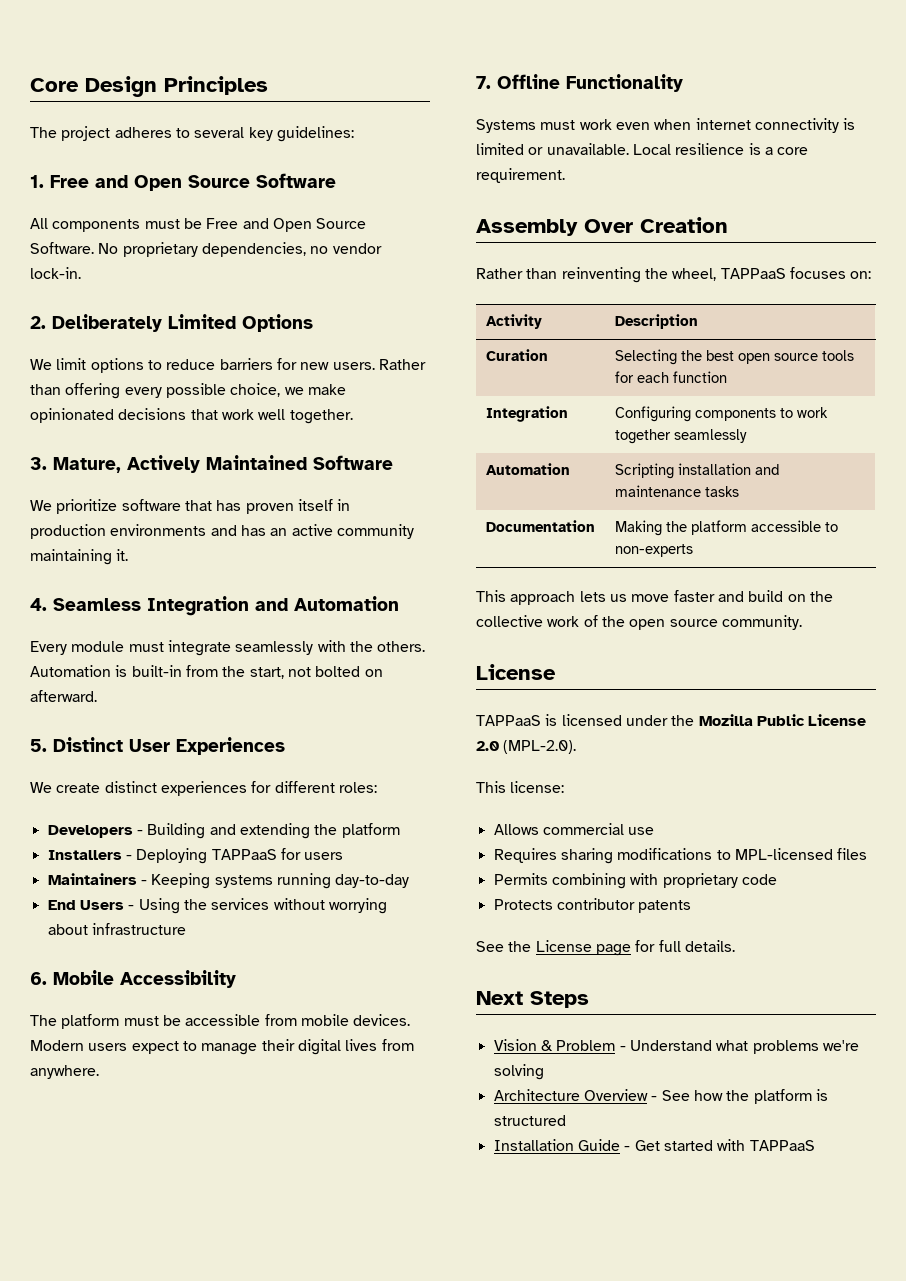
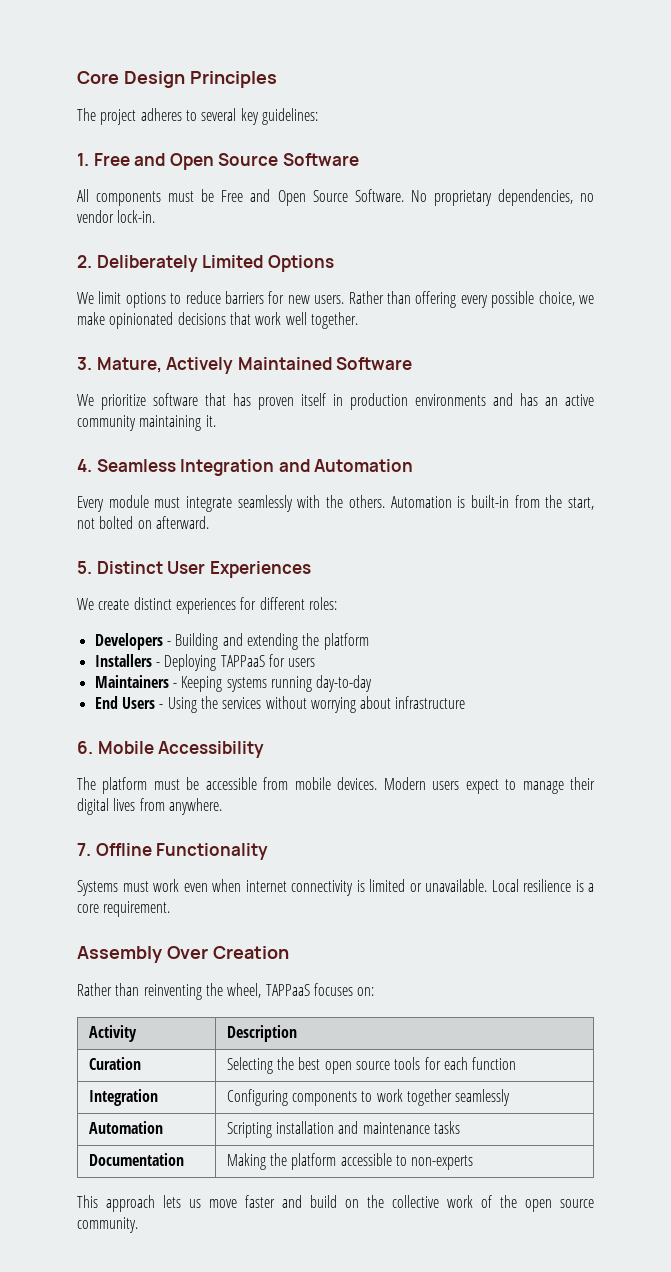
[476,664,556,680] [476,714,867,726] [476,740,577,754] [476,781,565,793] [493,823,655,835] [493,848,868,864] [493,873,777,889] [493,898,692,913] [476,940,735,956] [476,991,589,1008] [493,1039,859,1054] [493,1064,544,1080] [493,1089,828,1104] [493,1115,566,1126] [493,1139,815,1151] // License // TAPPaaS is licensed under the Mozilla Public License 2.0 (MPL-2.0). // This license: // Allows commercial use // Requires sharing modifications to MPL-licensed files // Permits combining with proprietary code // Protects contributor patents // See the License page for full details. // Next Steps // Vision & Problem - Understand what problems we're solving // Architecture Overview - See how the platform is structured // Installation Guide - Get started with TAPPaaS -> (138, 1225) none

